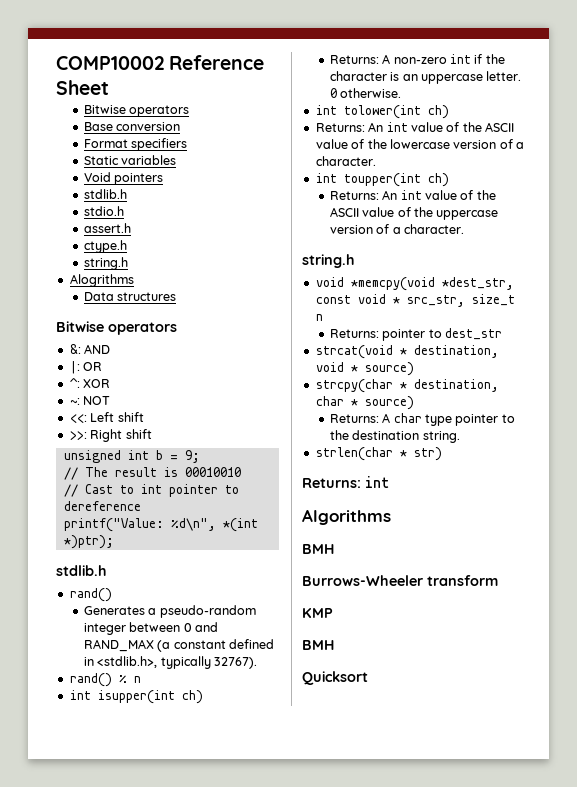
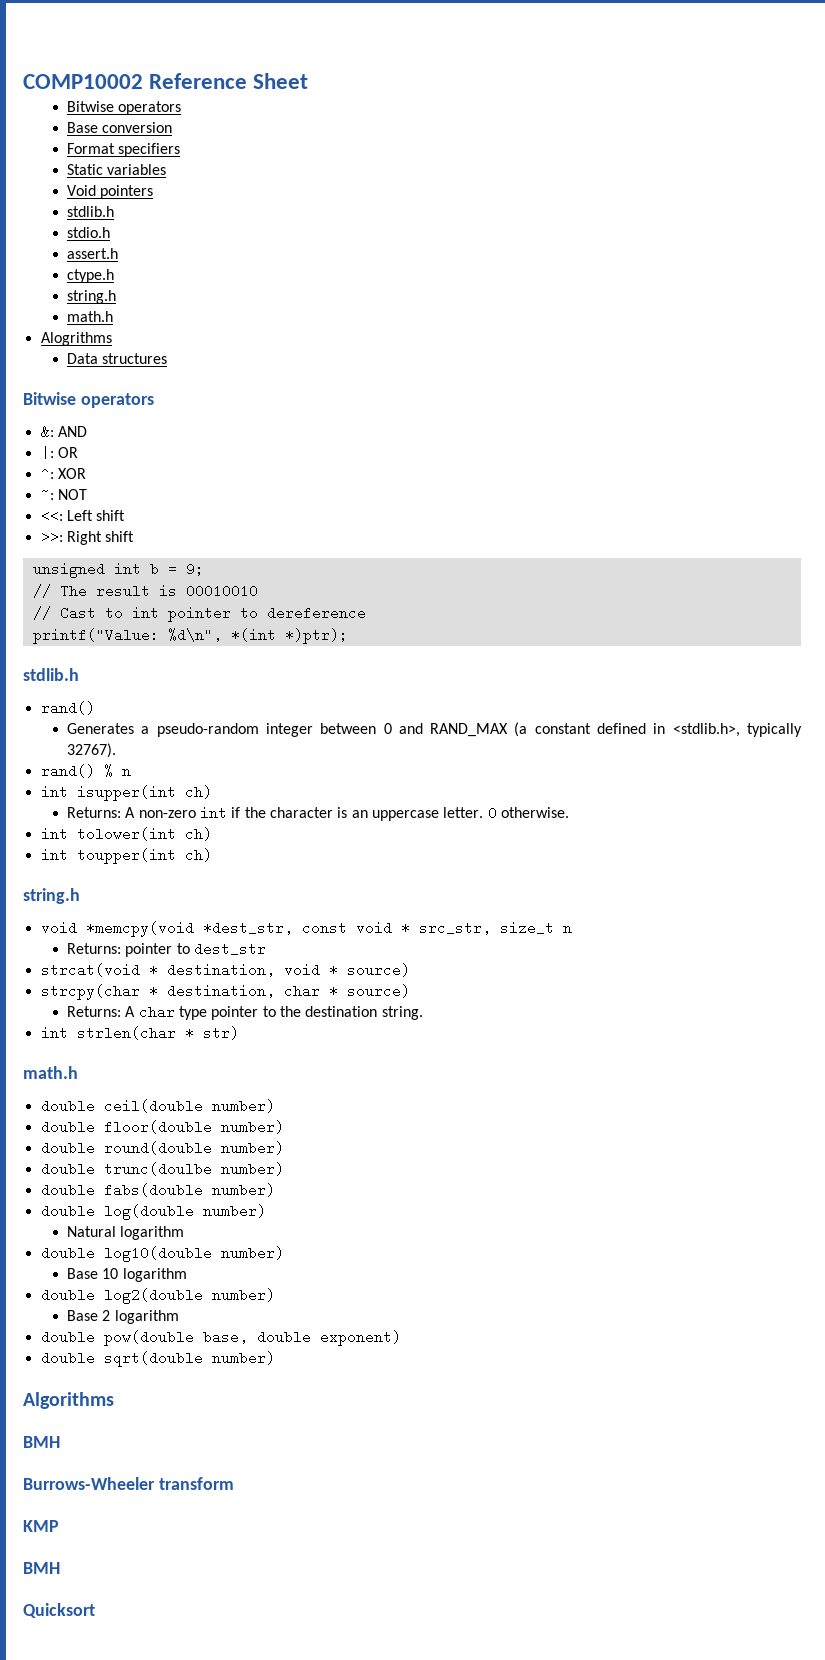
(128, 263) none -> [67,311,114,322] // math.h
[315,122,514,132] [315,139,524,149] [315,156,376,166] [315,173,449,187] [329,190,496,200] [329,207,499,220] [329,224,465,234] Returns: An int value of the ASCII value of the lowercase version of a character. // int toupper(int ch) // Returns: An int value of the ASCII value of the uppercase version of a character. -> [40,848,212,864] int toupper(int ch)
(460, 437) none -> [40,1027,68,1038] int
[302,476,390,488] Returns: int -> [23,1066,78,1079] [40,1099,275,1113] [40,1120,284,1134] [40,1141,284,1155] [40,1162,284,1176] [40,1183,275,1197] [40,1204,266,1220] [67,1226,185,1240] [40,1246,284,1262] [67,1268,187,1282] [40,1288,275,1304] [67,1310,179,1324] [40,1330,401,1346] [40,1351,275,1367] math.h // double ceil(double number) // double floor(double number) // double round(double number) // double trunc(doulbe number) // double fabs(double number) // double log(double number) // Natural logarithm // double log10(double number) // Base 10 logarithm // double log2(double number) // Base 2 logarithm // double pow(double base, double exponent) // double sqrt(double number)

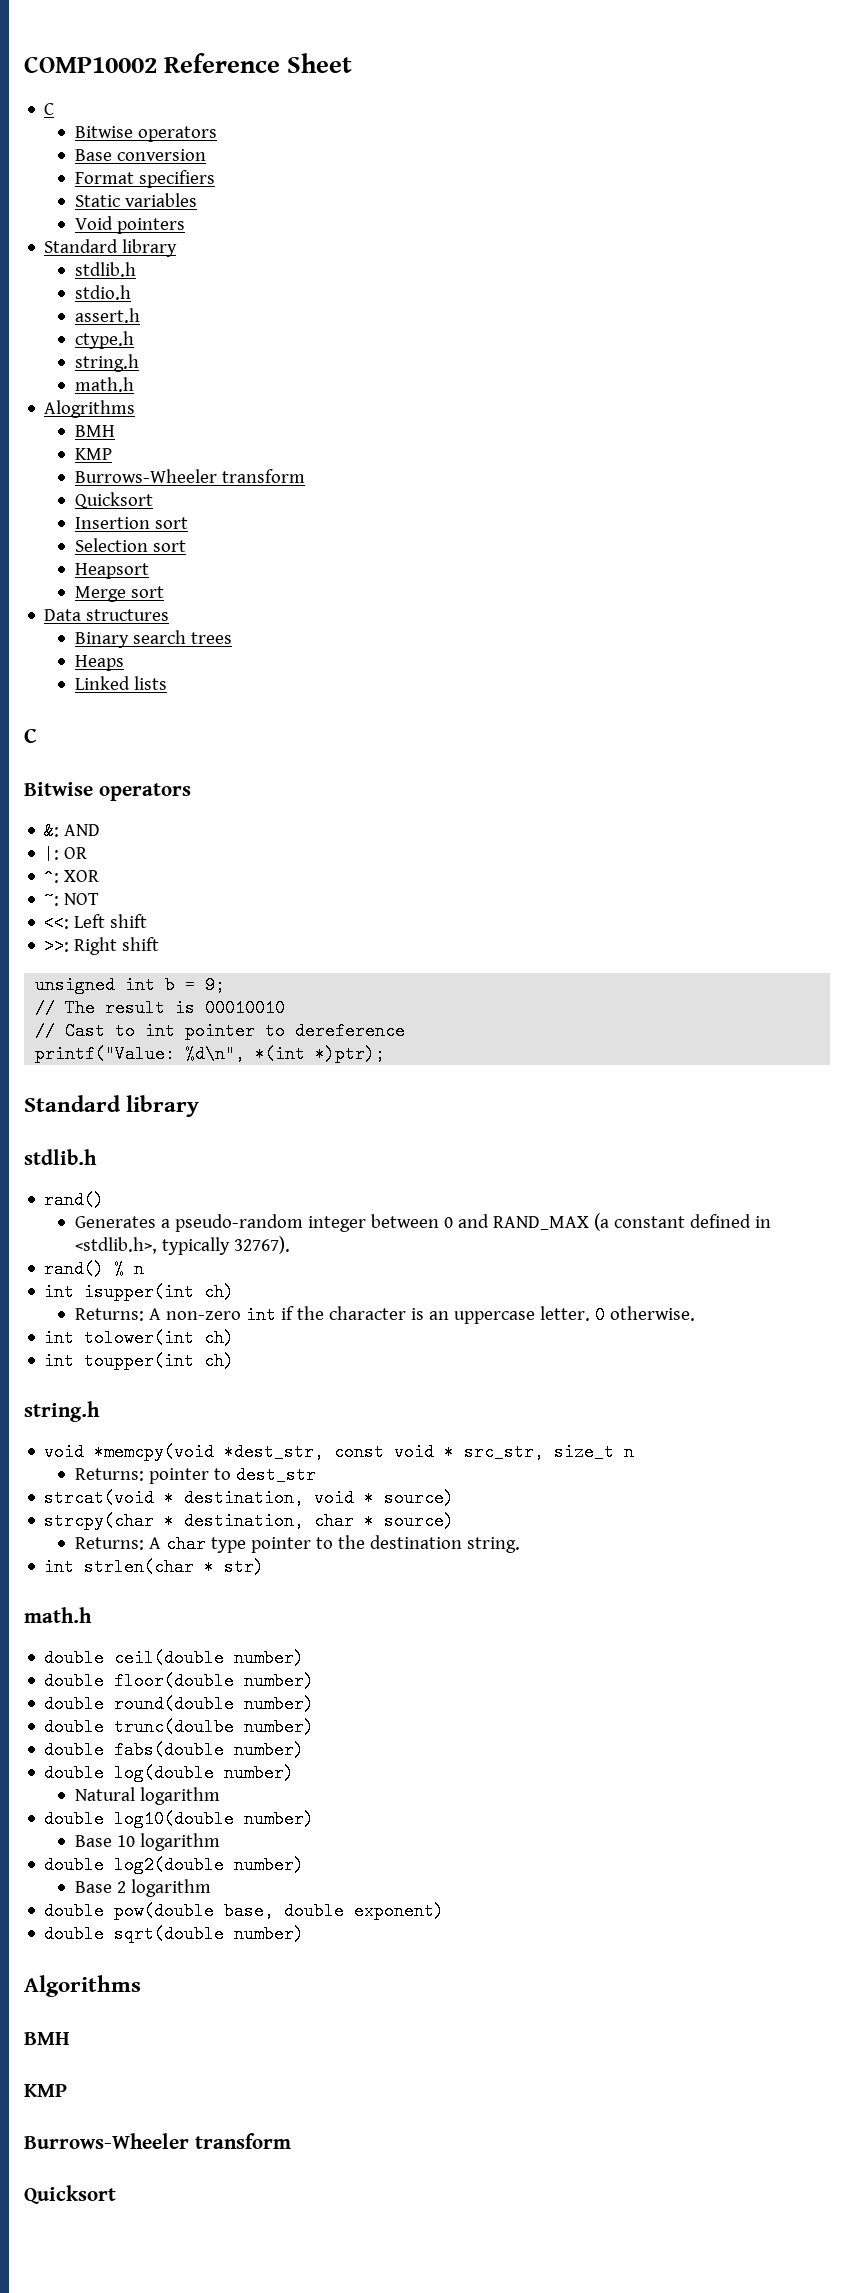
(309, 81) none -> [44,103,55,115] // C
(154, 192) none -> [44,239,178,257] // Standard library
[67,353,168,364] Data structures -> [74,425,115,437] [74,448,112,460] [74,469,305,483] [74,492,153,509] [74,517,188,529] [74,538,186,552] [74,563,149,579] [74,586,164,602] [44,609,170,621] [74,630,232,648] [74,655,124,671] [74,676,167,690] [24,728,37,743] BMH // KMP // Burrows-Wheeler transform // Quicksort // Insertion sort // Selection sort // Heapsort // Merge sort // Data structures // Binary search trees // Heaps // Linked lists // C
(348, 636) none -> [24,1095,200,1117] // Standard library
[23,1477,234,1490] [23,1520,59,1532] [23,1562,60,1574] // Burrows-Wheeler transform // KMP // BMH -> [24,2084,67,2097] [24,2133,291,2149] // KMP // Burrows-Wheeler transform

